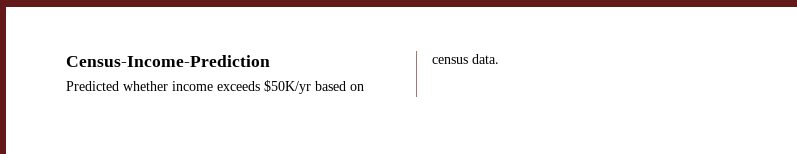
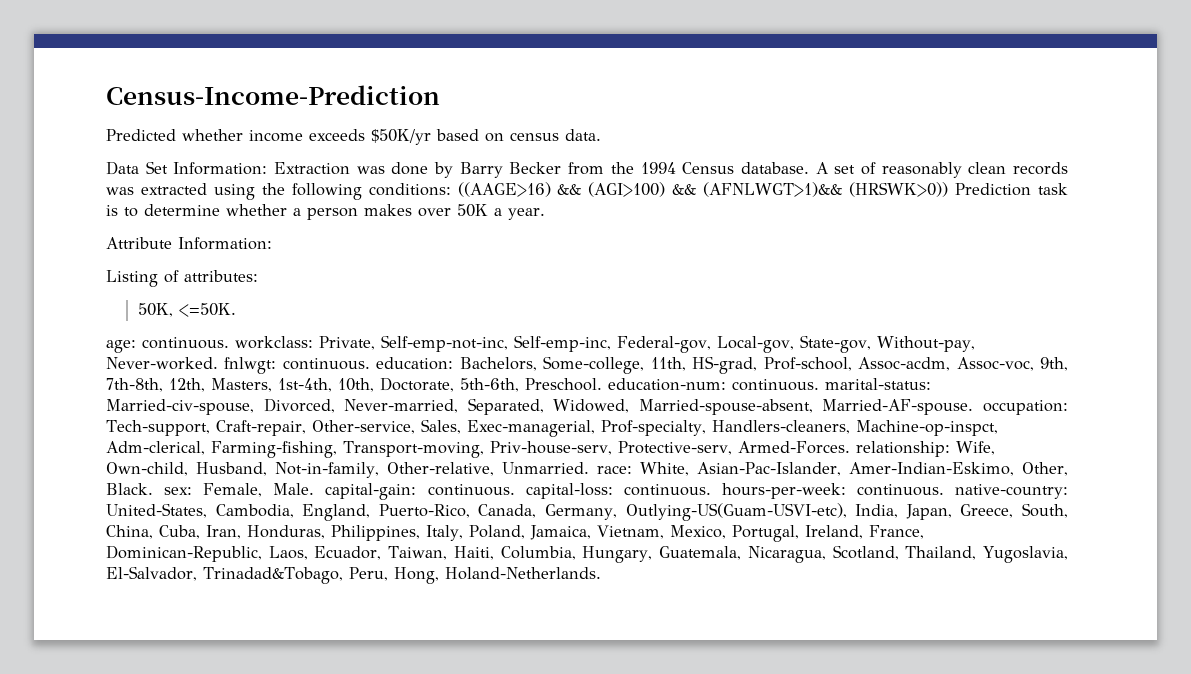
(499, 59) none -> [106,161,1069,178] [106,182,1068,200] [106,204,545,220] [106,237,272,250] [106,270,258,287] [137,303,236,317] [106,335,975,353] [106,356,1069,374] [106,377,931,392] [106,398,1068,415] [106,419,998,437] [106,441,995,458] [106,462,1068,478] [106,483,1068,500] [106,503,1068,521] [106,525,924,542] [106,545,1069,563] [106,566,601,584] // Data Set Information: Extraction was done by Barry Becker from the 1994 Census database. A set of reasonably clean records was extracted using the following conditions: ((AAGE>16) && (AGI>100) && (AFNLWGT>1)&& (HRSWK>0)) Prediction task is to determine whether a person makes over 50K a year. // Attribute Information: // Listing of attributes: // 50K, <=50K. // age: continuous. workclass: Private, Self-emp-not-inc, Self-emp-inc, Federal-gov, Local-gov, State-gov, Without-pay, Never-worked. fnlwgt: continuous. education: Bachelors, Some-college, 11th, HS-grad, Prof-school, Assoc-acdm, Assoc-voc, 9th, 7th-8th, 12th, Masters, 1st-4th, 10th, Doctorate, 5th-6th, Preschool. education-num: continuous. marital-status: Married-civ-spouse, Divorced, Never-married, Separated, Widowed, Married-spouse-absent, Married-AF-spouse. occupation: Tech-support, Craft-repair, Other-service, Sales, Exec-managerial, Prof-specialty, Handlers-cleaners, Machine-op-inspct, Adm-clerical, Farming-fishing, Transport-moving, Priv-house-serv, Protective-serv, Armed-Forces. relationship: Wife, Own-child, Husband, Not-in-family, Other-relative, Unmarried. race: White, Asian-Pac-Islander, Amer-Indian-Eskimo, Other, Black. sex: Female, Male. capital-gain: continuous. capital-loss: continuous. hours-per-week: continuous. native-country: United-States, Cambodia, England, Puerto-Rico, Canada, Germany, Outlying-US(Guam-USVI-etc), India, Japan, Greece, South, China, Cuba, Iran, Honduras, Philippines, Italy, Poland, Jamaica, Vietnam, Mexico, Portugal, Ireland, France, Dominican-Republic, Laos, Ecuador, Taiwan, Haiti, Columbia, Hungary, Guatemala, Nicaragua, Scotland, Thailand, Yugoslavia, El-Salvador, Trinadad&Tobago, Peru, Hong, Holand-Netherlands.

